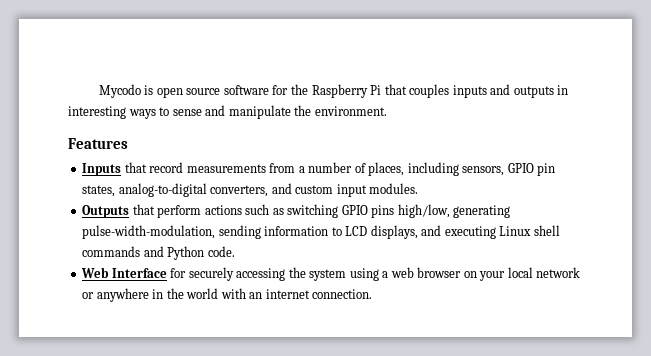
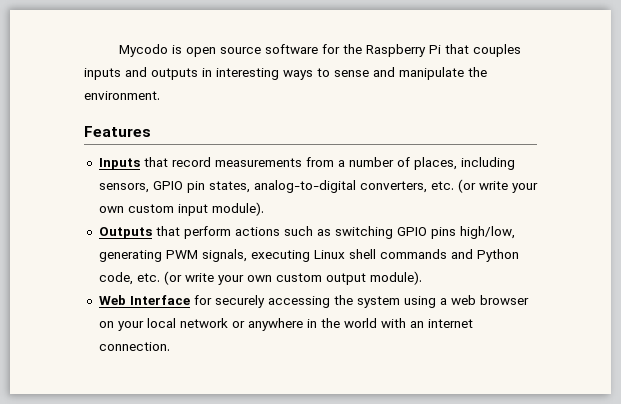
[271,183,292,194] and -> [430,179,538,193] [98,206,124,213] etc. (or write your own
[369,183,419,194] modules. -> [211,202,264,216] module).
[82,225,442,239] pulse-width-modulation, sending information to LCD displays, and -> [165,249,247,262] PWM signals,
[207,246,235,257] code. -> [98,271,422,285] code, etc. (or write your own custom output module).

